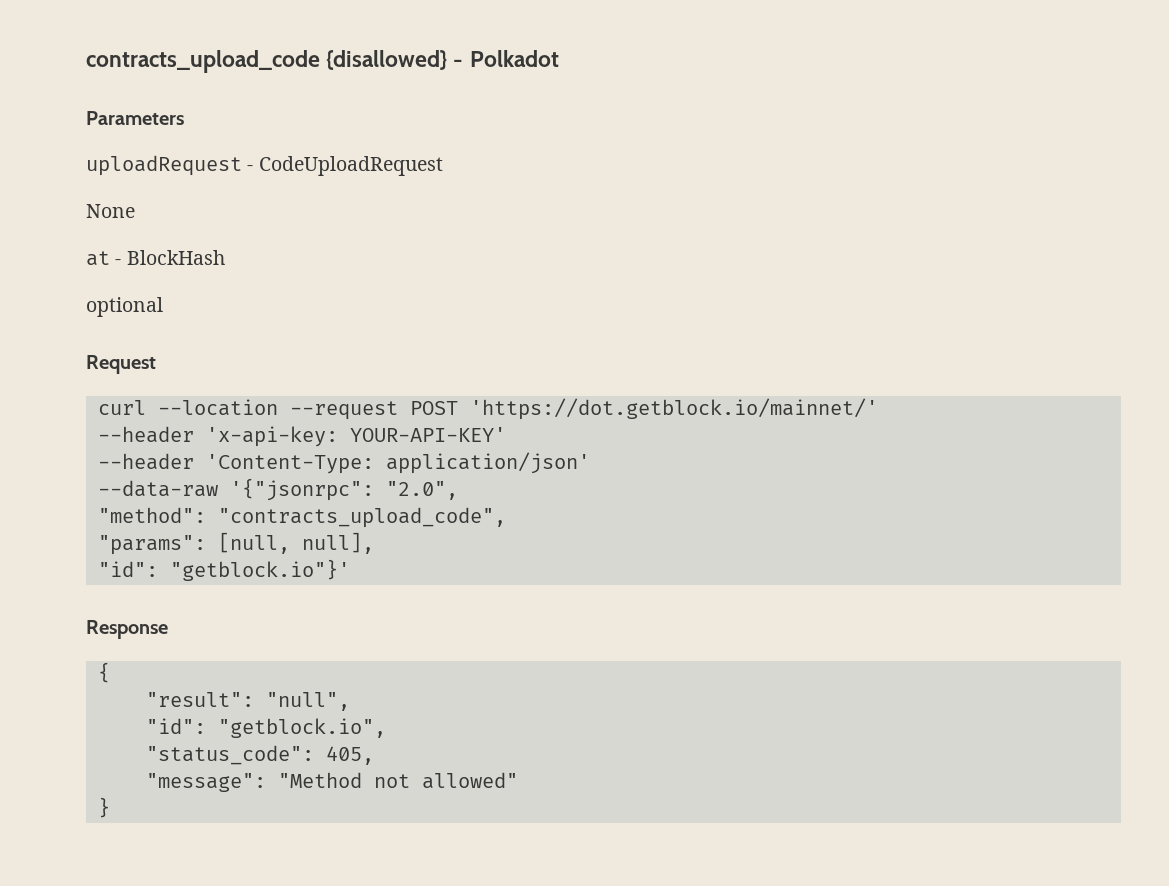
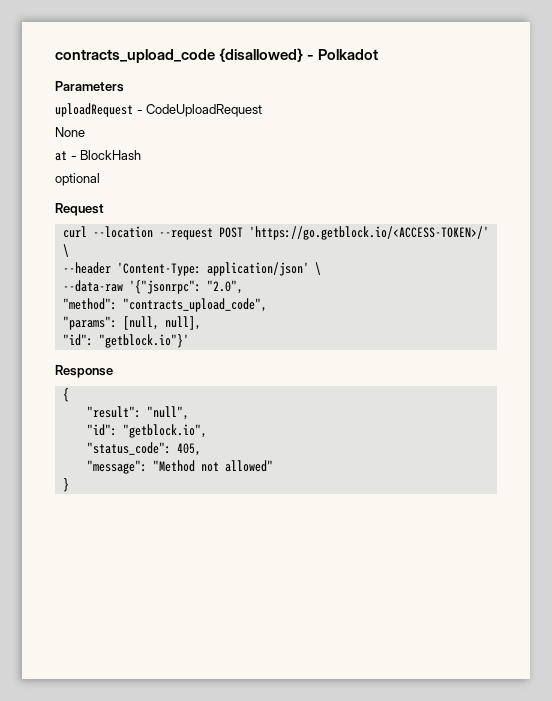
[469,398,878,420] [97,426,506,447] 'https://dot.getblock.io/mainnet/' // --header 'x-api-key: YOUR-API-KEY' -> [248,226,489,240] [62,244,69,257] 'https://go.getblock.io/<ACCESS-TOKEN>/' \
(590, 463) none -> [314,262,321,275] \

